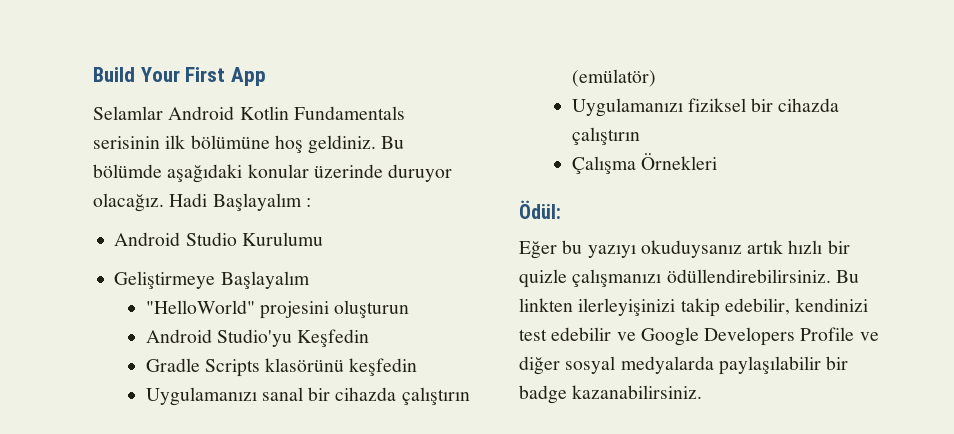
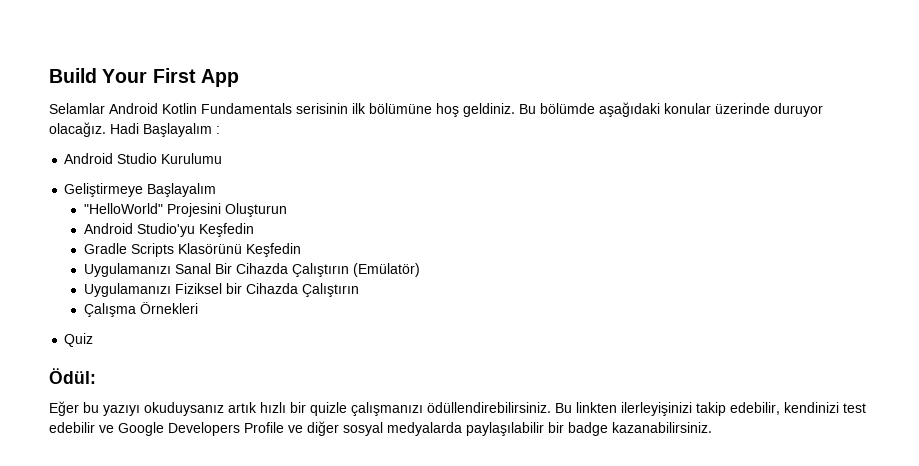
[259,300,410,319] projesini oluşturun -> [166,203,287,217] Projesini Oluşturun
[265,358,418,376] [145,387,470,406] [571,69,656,87] [571,98,840,117] [571,127,640,145] klasörünü keşfedin // Uygulamanızı sanal bir cihazda çalıştırın (emülatör) // Uygulamanızı fiziksel bir cihazda çalıştırın -> [177,243,301,257] [83,263,420,277] [83,283,359,297] Klasörünü Keşfedin // Uygulamanızı Sanal Bir Cihazda Çalıştırın (Emülatör) // Uygulamanızı Fiziksel bir Cihazda Çalıştırın
(717, 161) none -> [64,333,94,347] // Quiz

